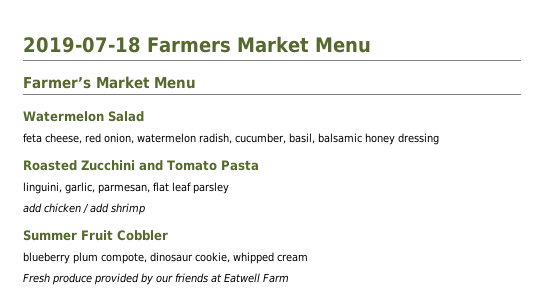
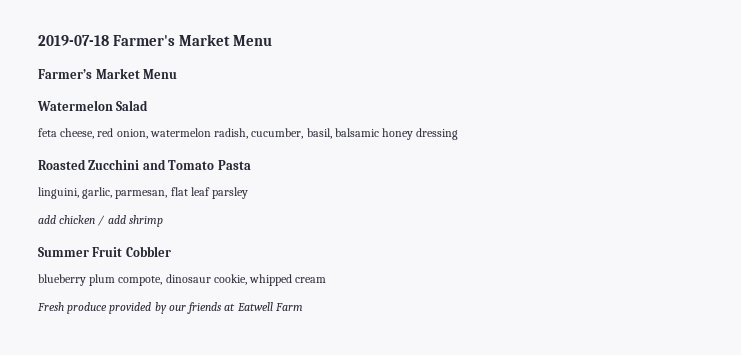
[147,37,231,53] Farmers -> [112,35,175,46] Farmer's

